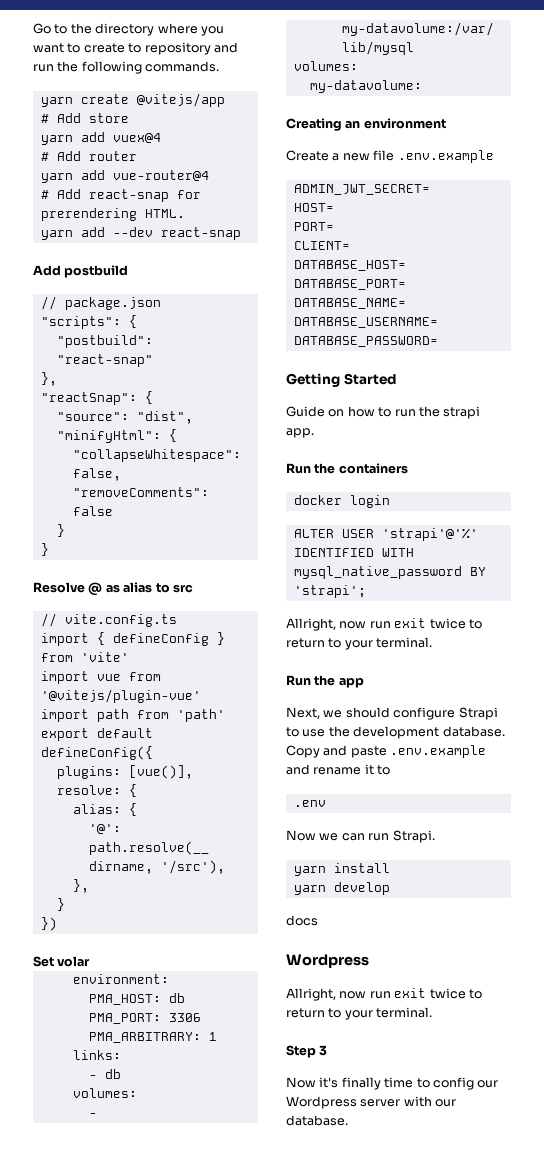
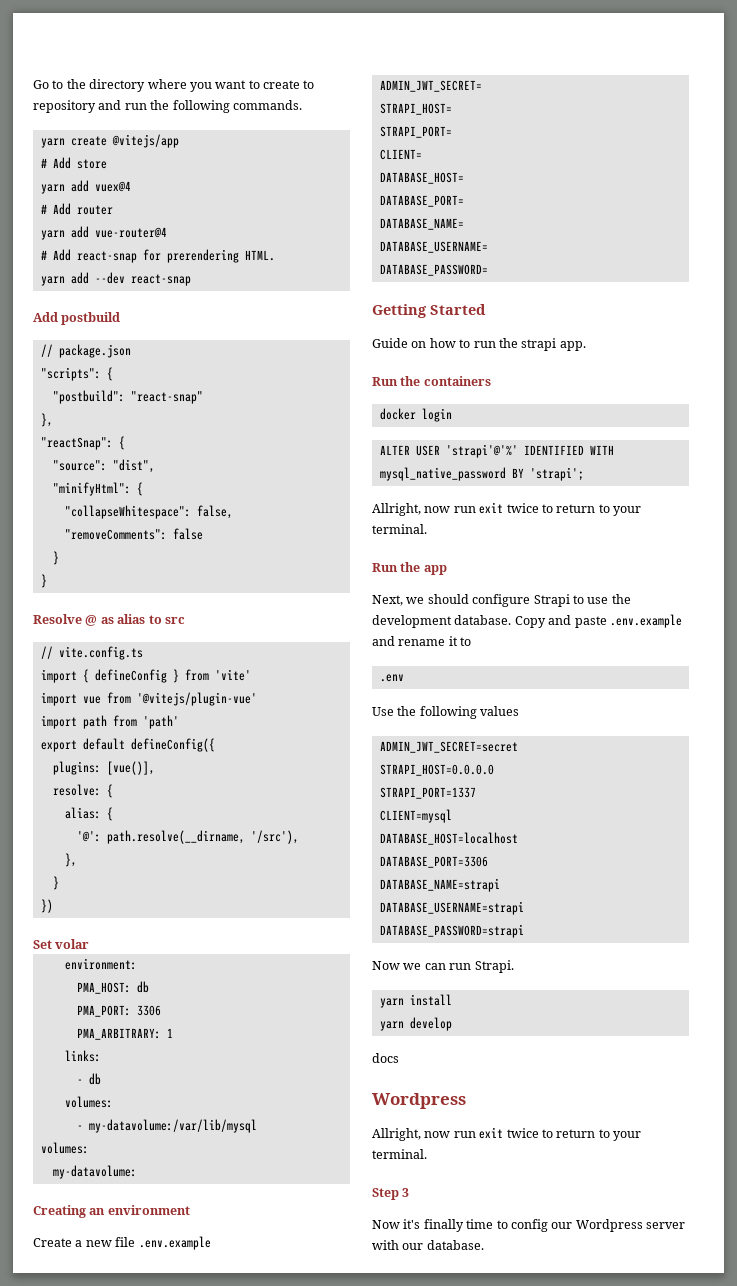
[293,203,334,212] [293,222,334,231] HOST= // PORT= -> [379,103,452,115] [379,126,452,138] STRAPI_HOST= // STRAPI_PORT=
(326, 803) none -> [372,706,520,719] [379,741,518,753] [379,764,494,776] [379,787,476,799] [379,809,452,823] [379,832,518,845] [379,856,488,868] [379,878,500,892] [379,901,524,915] [379,924,524,938] // Use the following values // ADMIN_JWT_SECRET=secret // STRAPI_HOST=0.0.0.0 // STRAPI_PORT=1337 // CLIENT=mysql // DATABASE_HOST=localhost // DATABASE_PORT=3306 // DATABASE_NAME=strapi // DATABASE_USERNAME=strapi // DATABASE_PASSWORD=strapi

